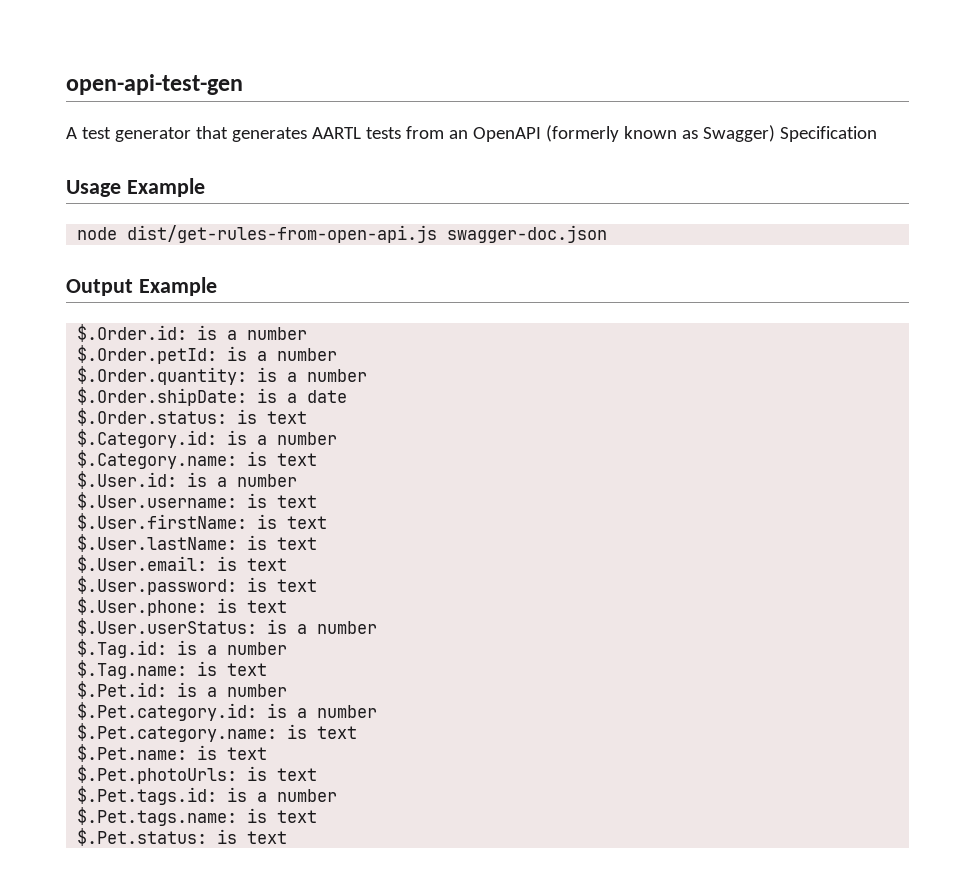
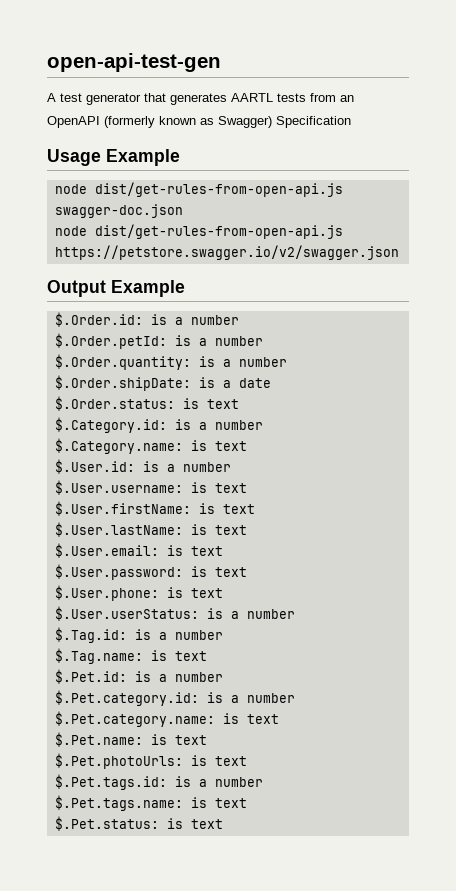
(608, 234) none -> [54,224,343,239] [54,245,399,260] // node dist/get-rules-from-open-api.js https://petstore.swagger.io/v2/swagger.json

